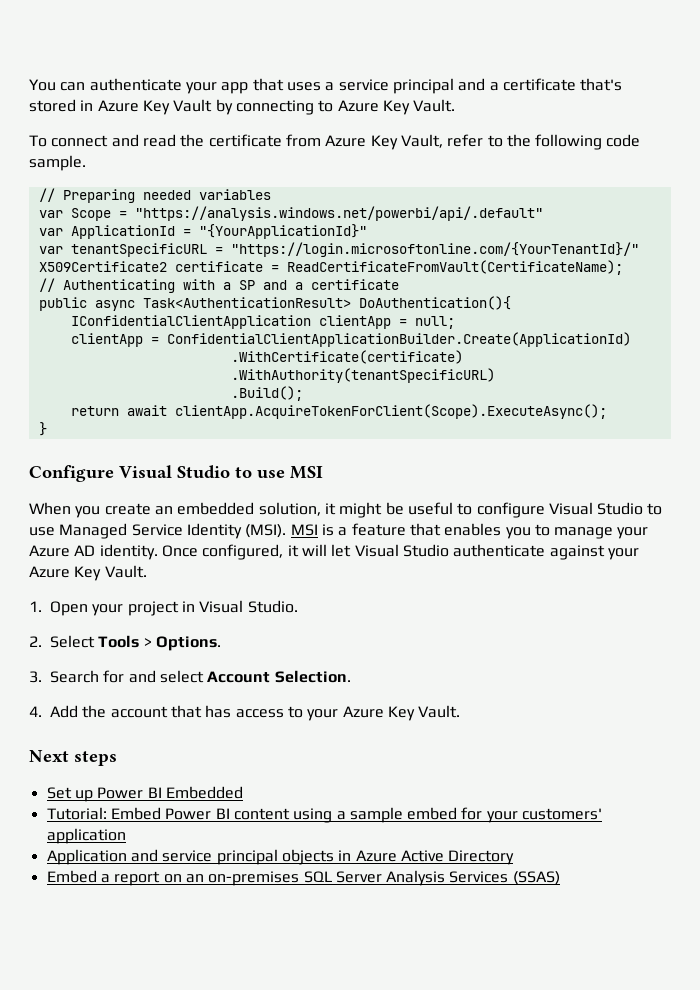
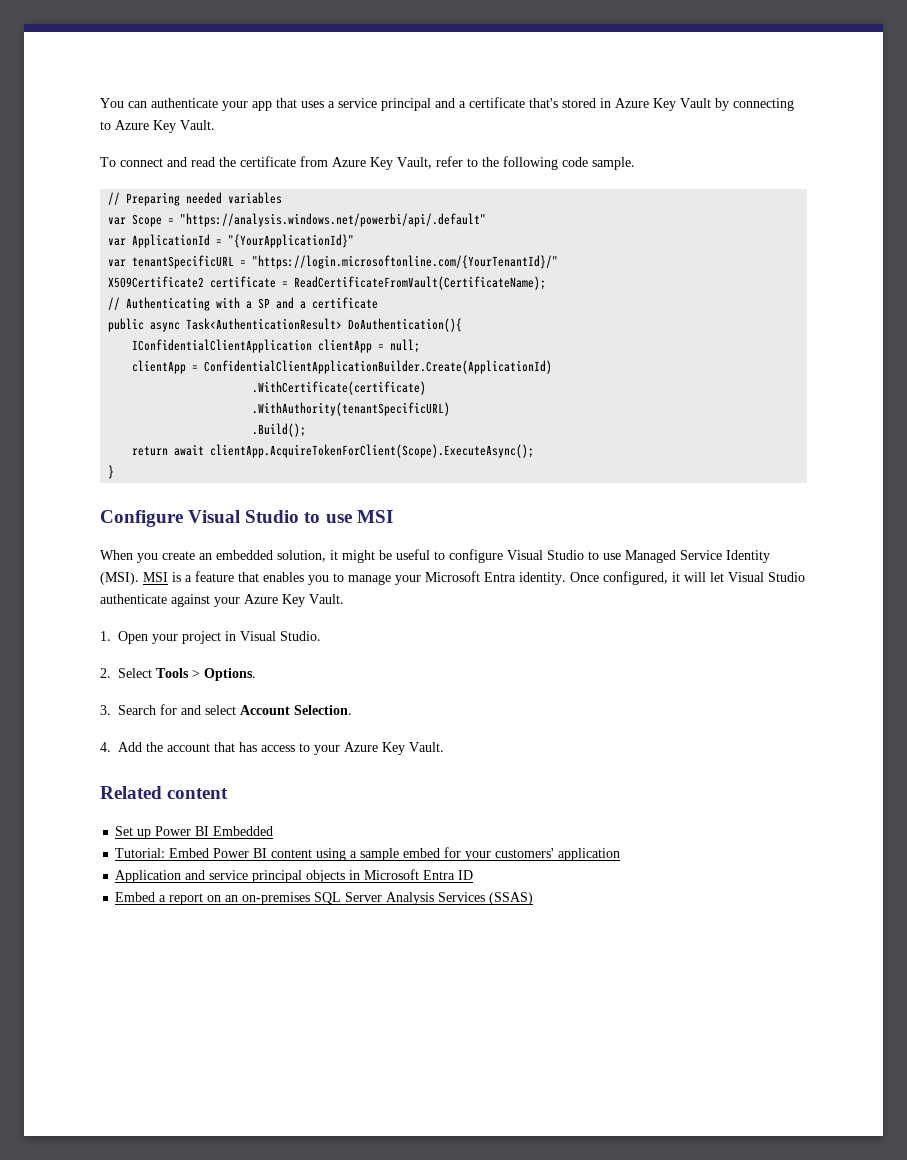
[29,545,96,557] Azure AD -> [425,571,516,582] Microsoft Entra
[29,750,117,766] Next steps -> [100,786,229,799] Related content
[355,850,515,865] Azure Active Directory -> [364,869,474,880] Microsoft Entra ID

